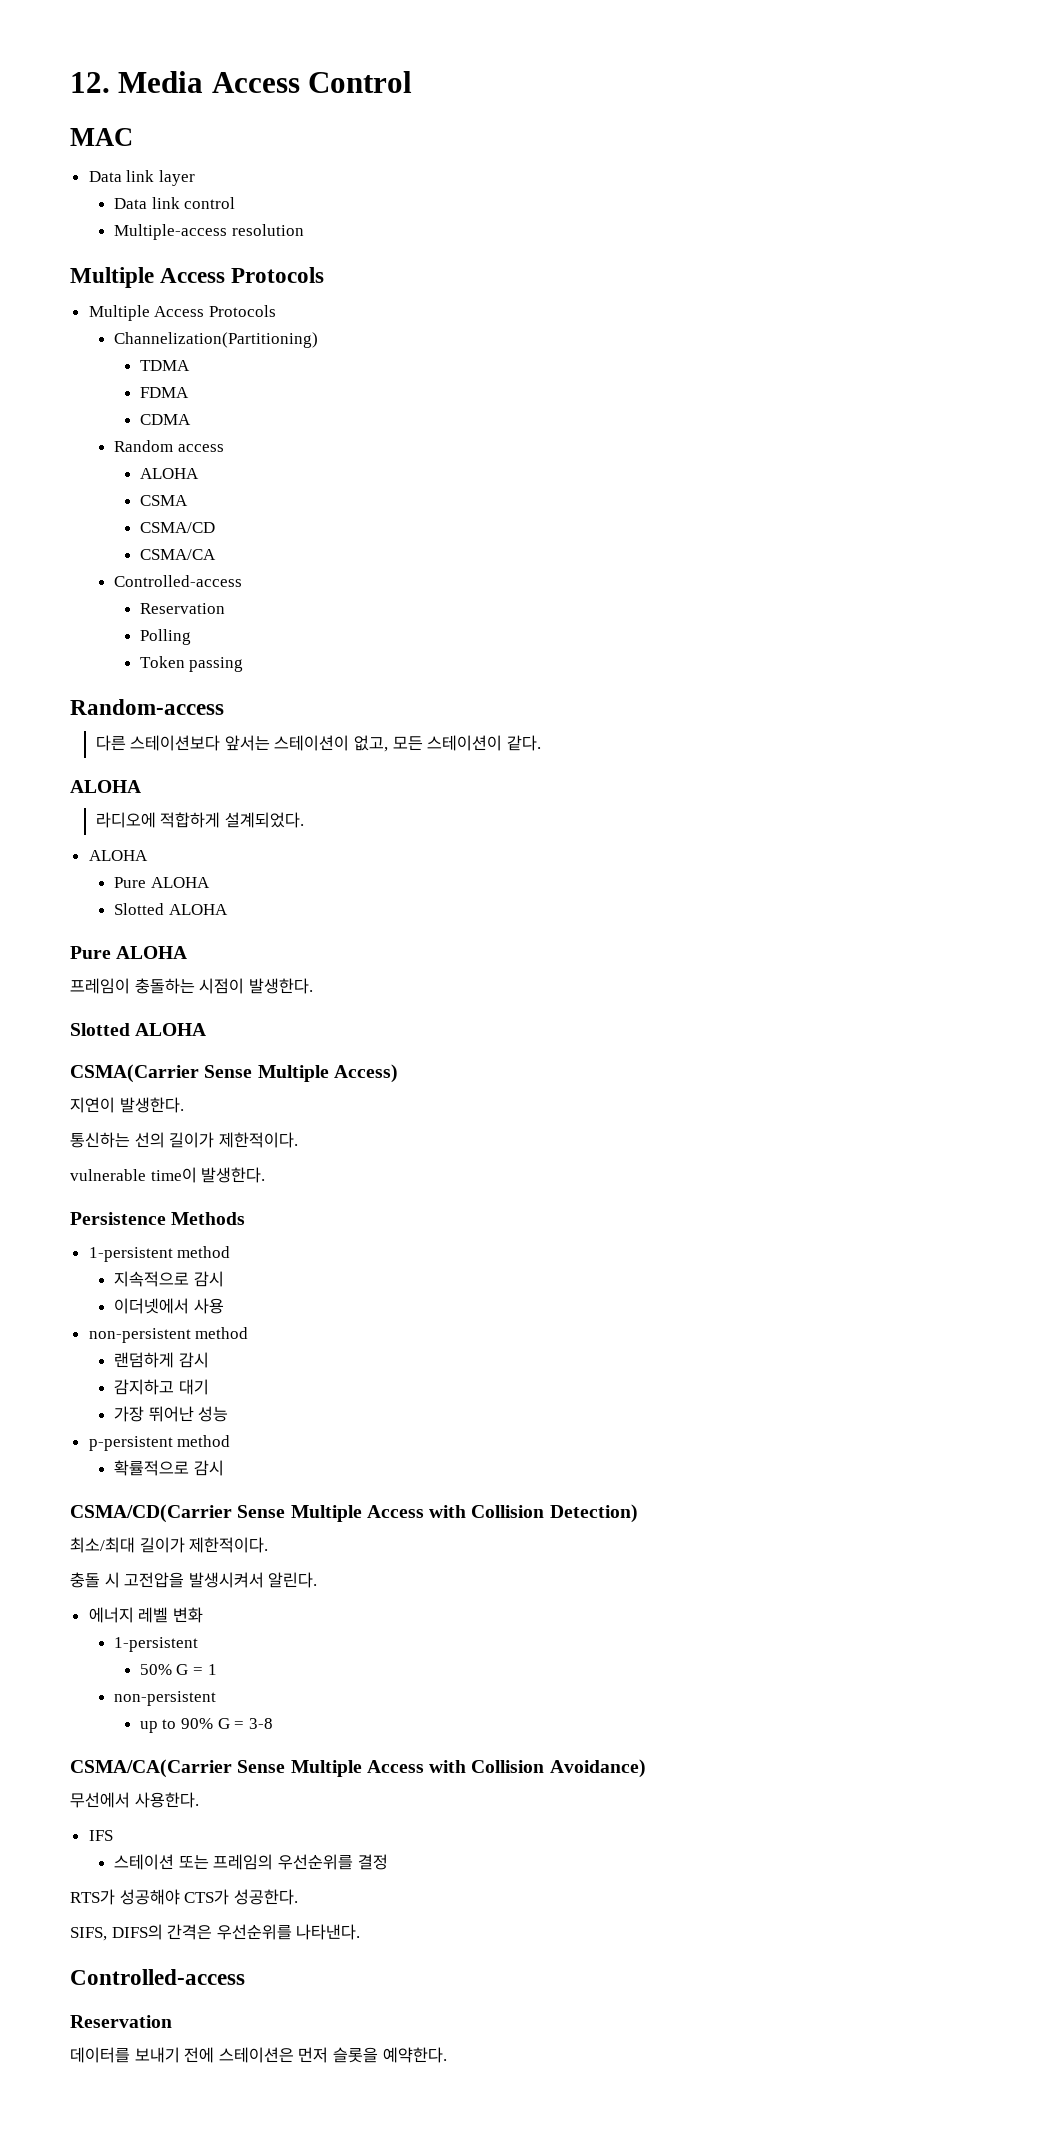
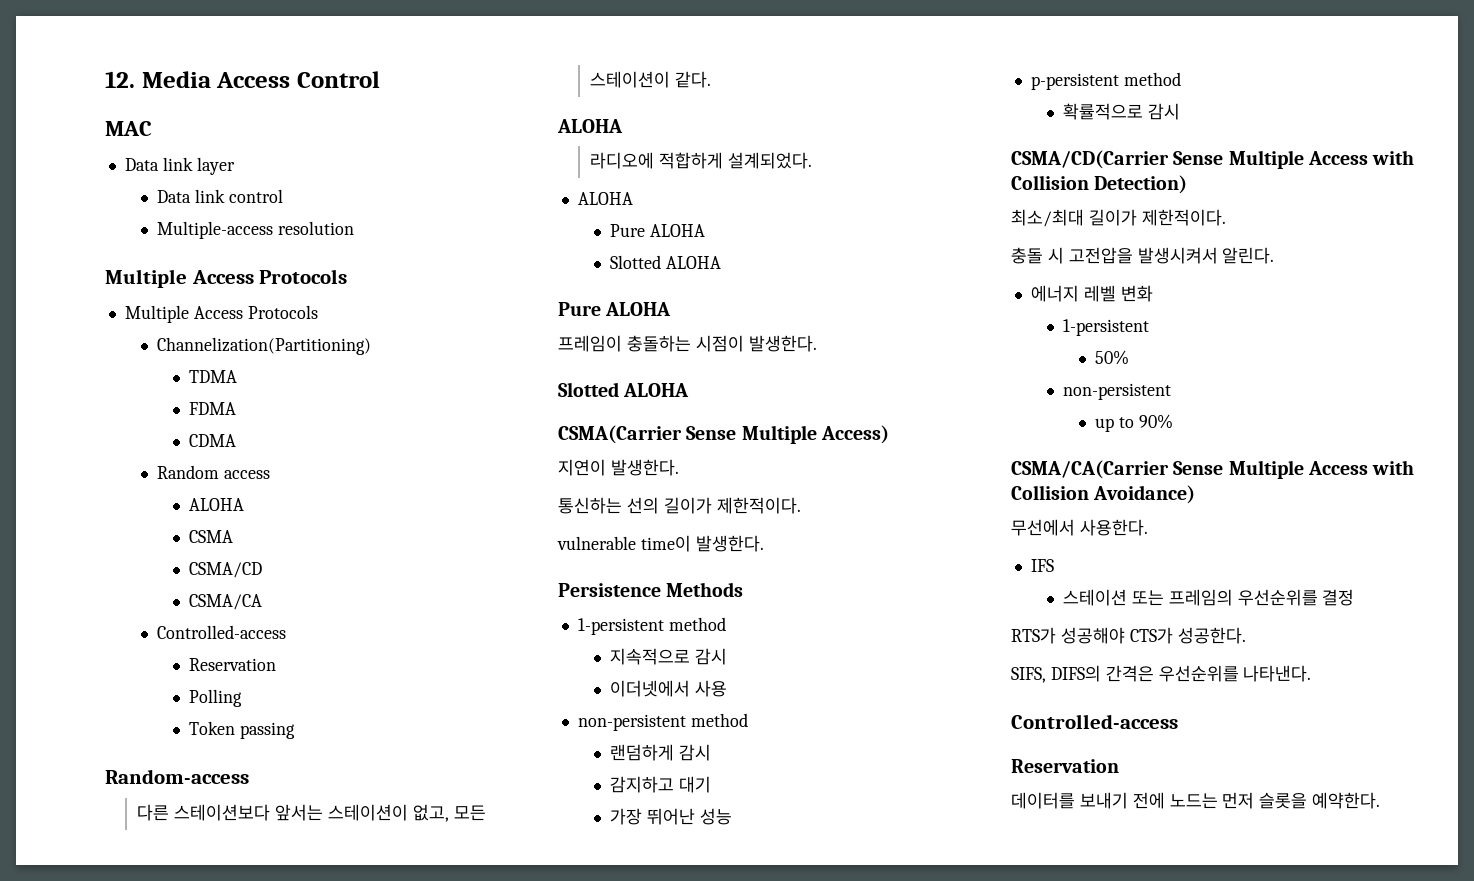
[176,1664,217,1675] G = 1 -> (1130, 357) none
[217,1718,273,1729] G = 3-8 -> (1174, 421) none
[218,2047,294,2063] 스테이션은 -> [1169,793,1218,809] 노드는

